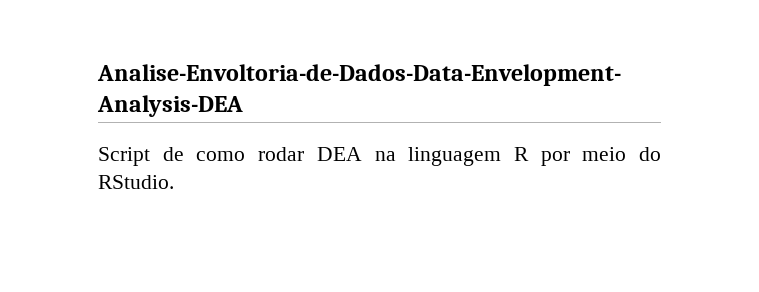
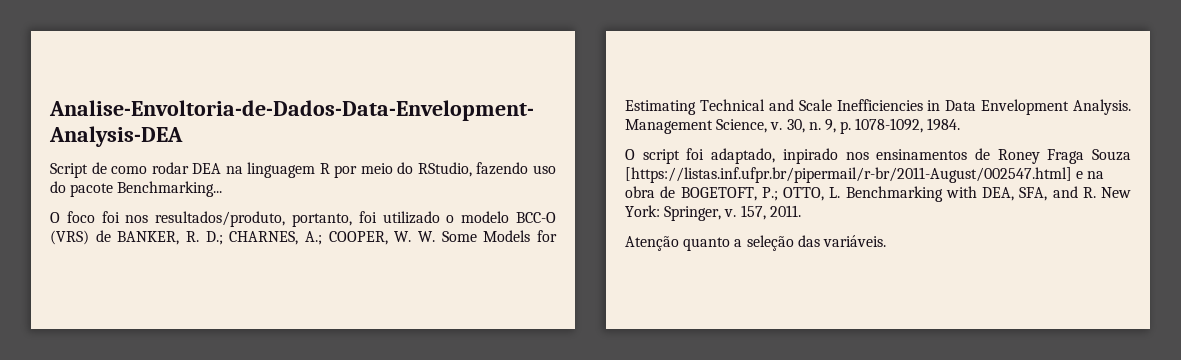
[98,175,174,189] RStudio. -> [417,162,556,177] [50,181,223,197] [50,211,556,227] [50,230,557,245] [625,99,1131,115] [625,118,961,134] [625,148,1131,164] [625,167,1105,183] [625,186,1131,202] [625,205,801,221] [625,235,886,251] RStudio, fazendo uso do pacote Benchmarking... // O foco foi nos resultados/produto, portanto, foi utilizado o modelo BCC-O (VRS) de BANKER, R. D.; CHARNES, A.; COOPER, W. W. Some Models for Estimating Technical and Scale Inefficiencies in Data Envelopment Analysis. Management Science, v. 30, n. 9, p. 1078-1092, 1984. // O script foi adaptado, inpirado nos ensinamentos de Roney Fraga Souza [https://listas.inf.ufpr.br/pipermail/r-br/2011-August/002547.html] e na obra de BOGETOFT, P.; OTTO, L. Benchmarking with DEA, SFA, and R. New York: Springer, v. 157, 2011. // Atenção quanto a seleção das variáveis.

